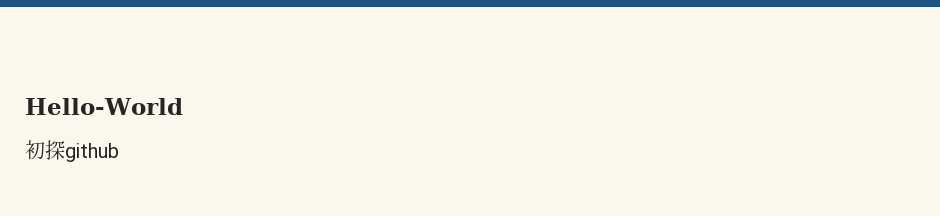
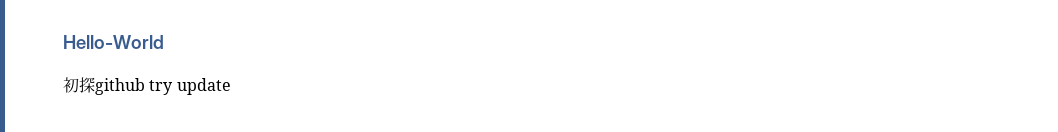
(119, 152) none -> [149,78,231,95] try update

